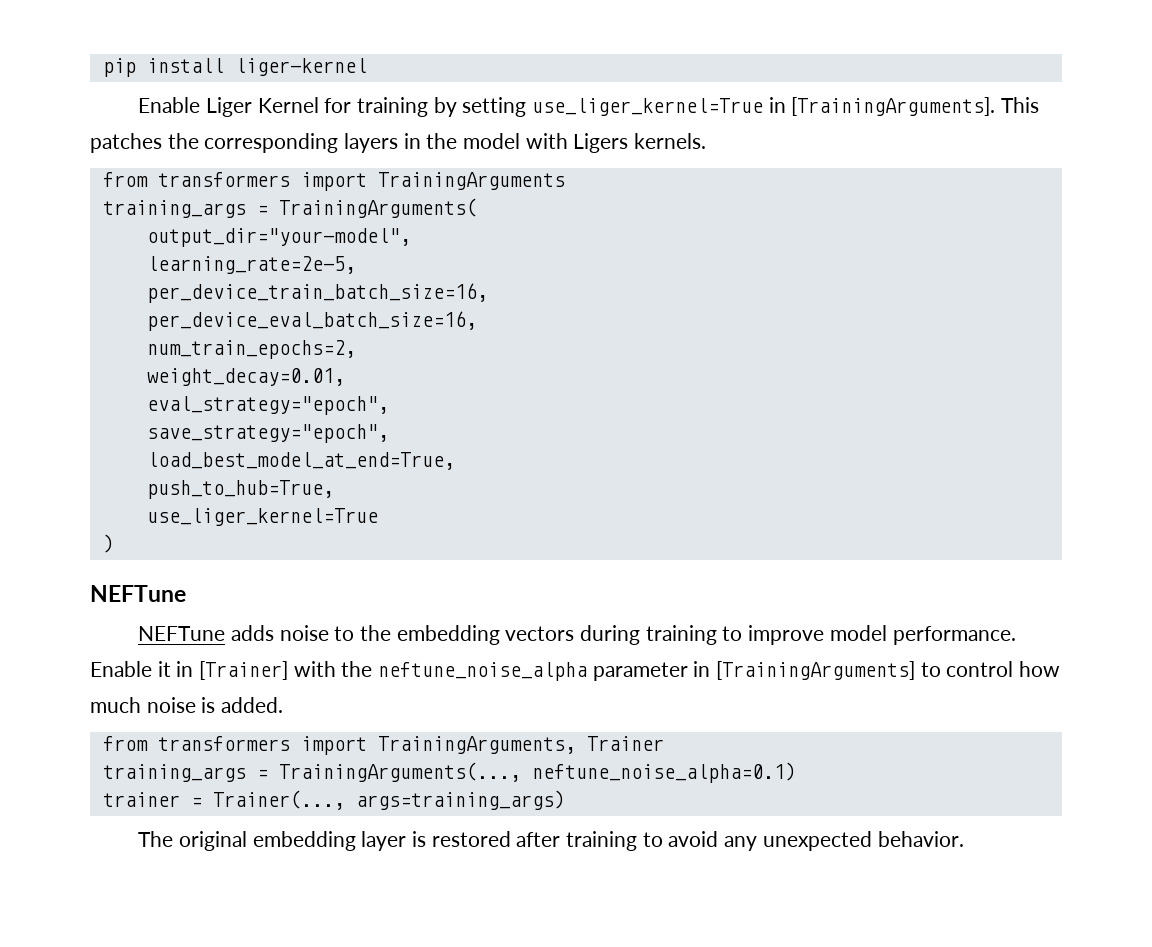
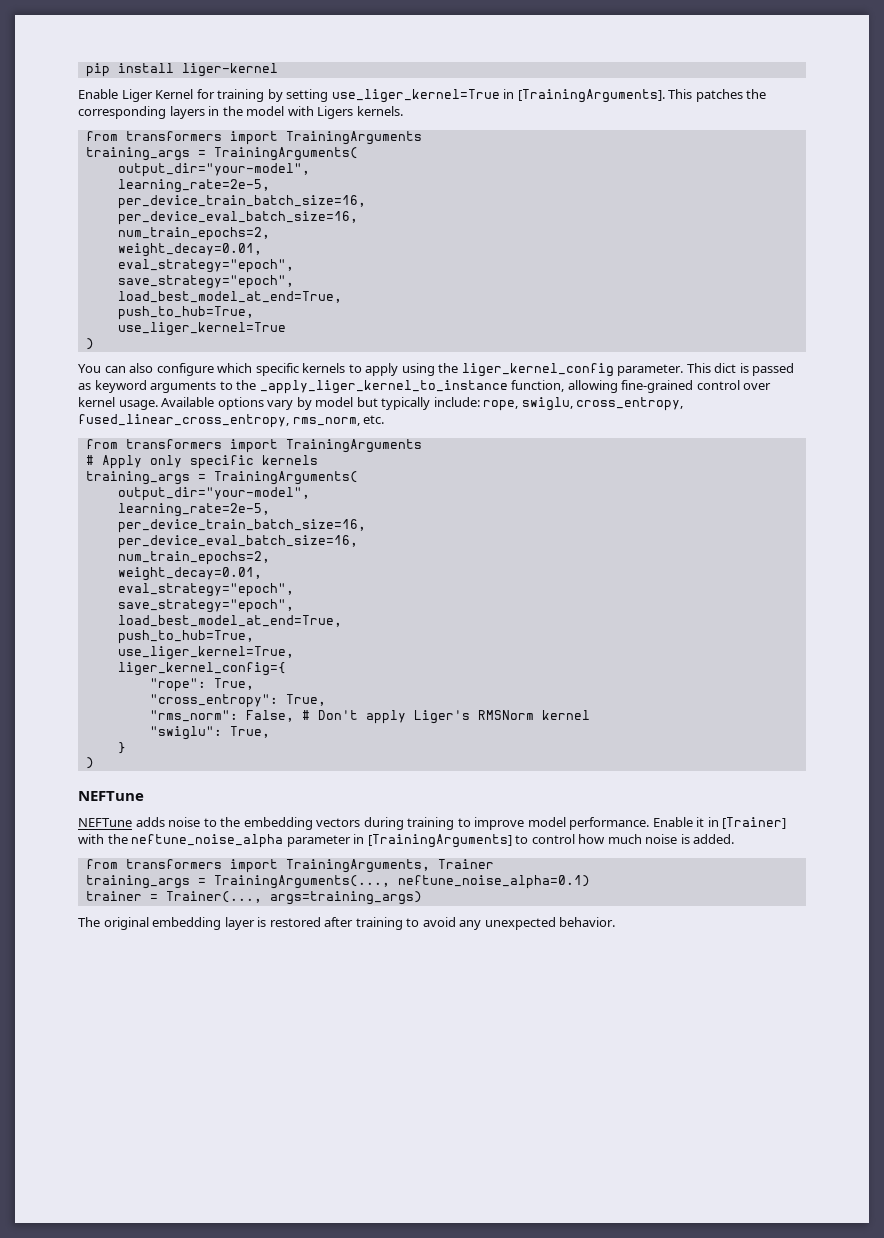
(114, 543) none -> [78,363,795,377] [78,380,772,394] [78,397,684,411] [78,414,385,428] [85,439,422,453] [85,455,318,469] [85,471,358,485] [117,487,310,501] [117,503,270,517] [117,519,366,533] [117,535,358,549] [117,551,270,565] [117,567,262,581] [117,583,294,597] [117,599,294,613] [117,615,342,627] [117,630,254,644] [117,646,294,660] [117,662,286,676] [149,678,254,692] [149,694,326,708] [149,710,590,724] [149,726,270,740] [117,742,126,754] [85,757,94,769] // You can also configure which specific kernels to apply using the liger_kernel_config parameter. This dict is passed as keyword arguments to the _apply_liger_kernel_to_instance function, allowing fine-grained control over kernel usage. Available options vary by model but typically include: rope, swiglu, cross_entropy, fused_linear_cross_entropy, rms_norm, etc. // from transformers import TrainingArguments // # Apply only specific kernels // training_args = TrainingArguments( // output_dir="your-model", // learning_rate=2e-5, // per_device_train_batch_size=16, // per_device_eval_batch_size=16, // num_train_epochs=2, // weight_decay=0.01, // eval_strategy="epoch", // save_strategy="epoch", // load_best_model_at_end=True, // push_to_hub=True, // use_liger_kernel=True, // liger_kernel_config={ // "rope": True, // "cross_entropy": True, // "rms_norm": False, # Don't apply Liger's RMSNorm kernel // "swiglu": True, // } // )

